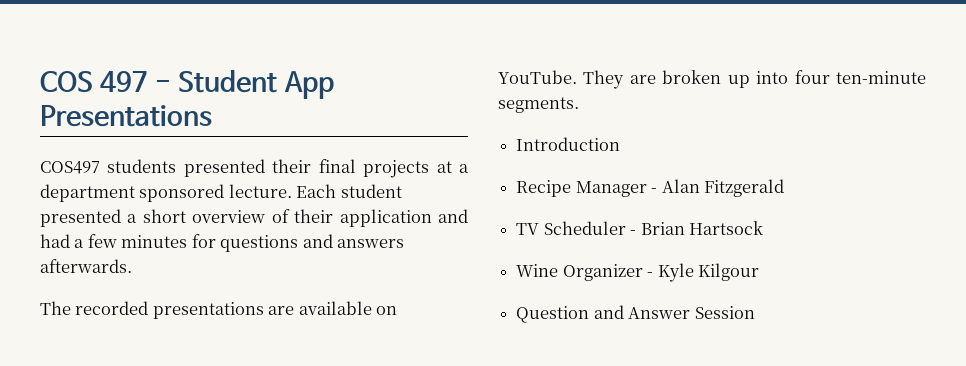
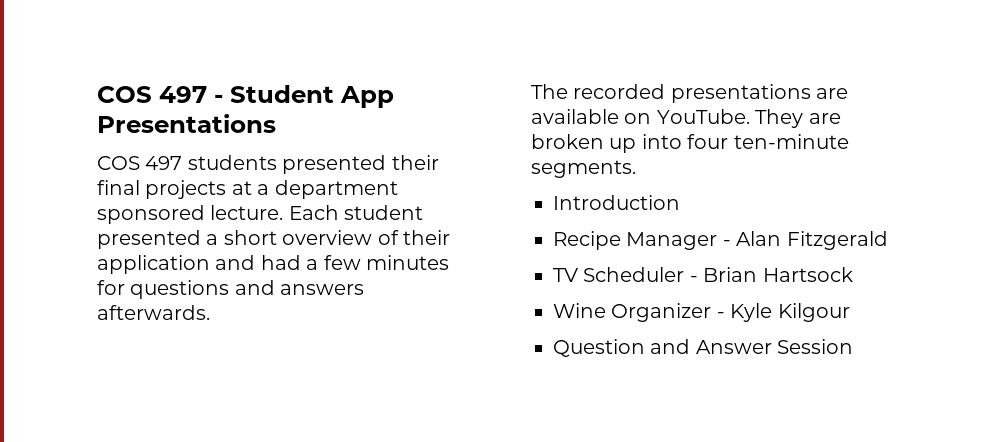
[40,161,100,174] COS497 -> [97,156,183,170] COS 497

